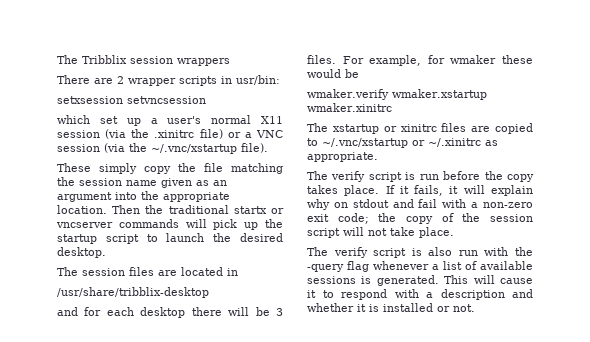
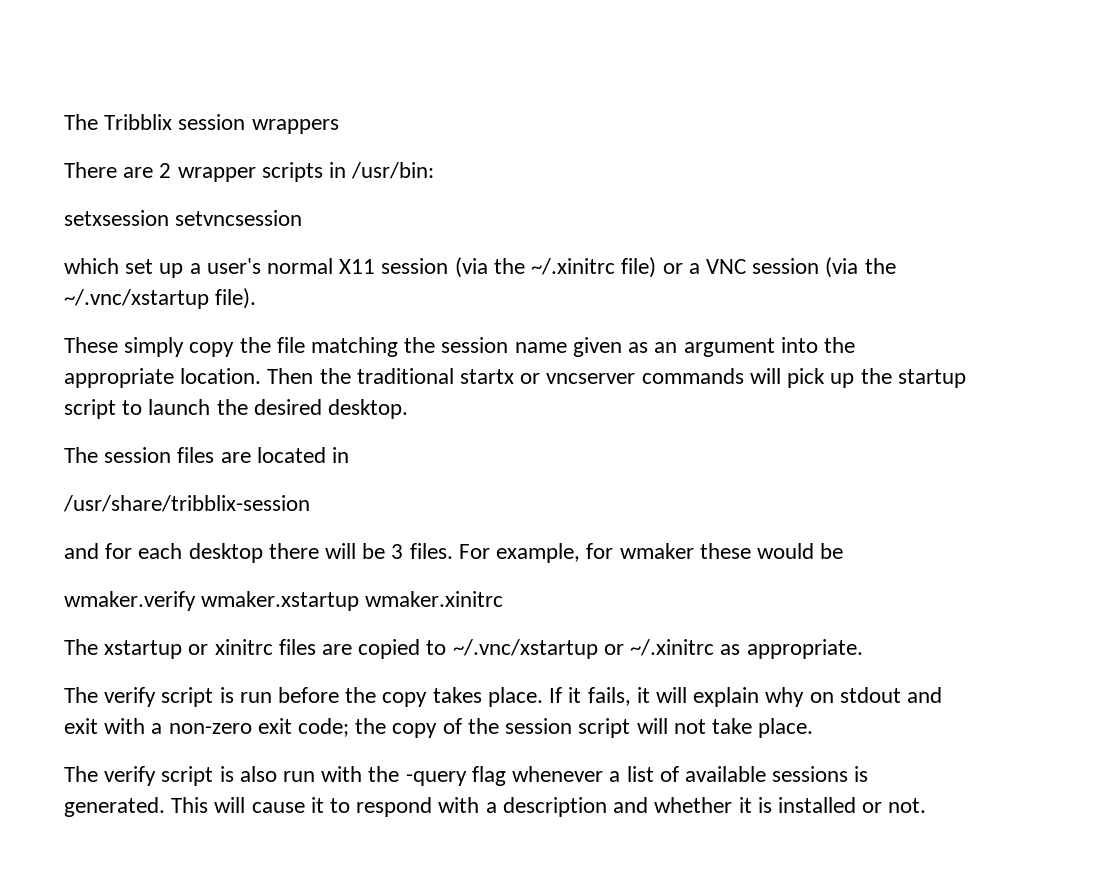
[236,75,280,85] usr/bin: -> [351,162,435,179] /usr/bin:
[154,130,195,138] .xinitrc -> [531,258,616,275] ~/.xinitrc
[57,287,209,298] /usr/share/tribblix-desktop -> [63,495,310,512] /usr/share/tribblix-session
[418,199,438,208] fail -> [64,718,98,734] exit

